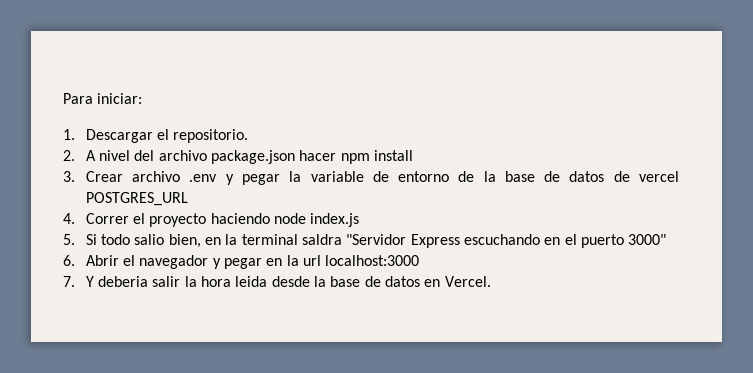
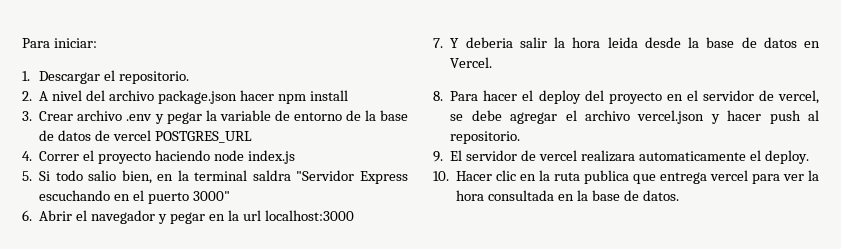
(491, 281) none -> [433,90,819,104] [450,110,819,124] [450,131,521,144] [433,150,809,164] [433,170,820,184] [456,190,679,201] // 8. Para hacer el deploy del proyecto en el servidor de vercel, se debe agregar el archivo vercel.json y hacer push al repositorio. // 9. El servidor de vercel realizara automaticamente el deploy. // 10. Hacer clic en la ruta publica que entrega vercel para ver la hora consultada en la base de datos.

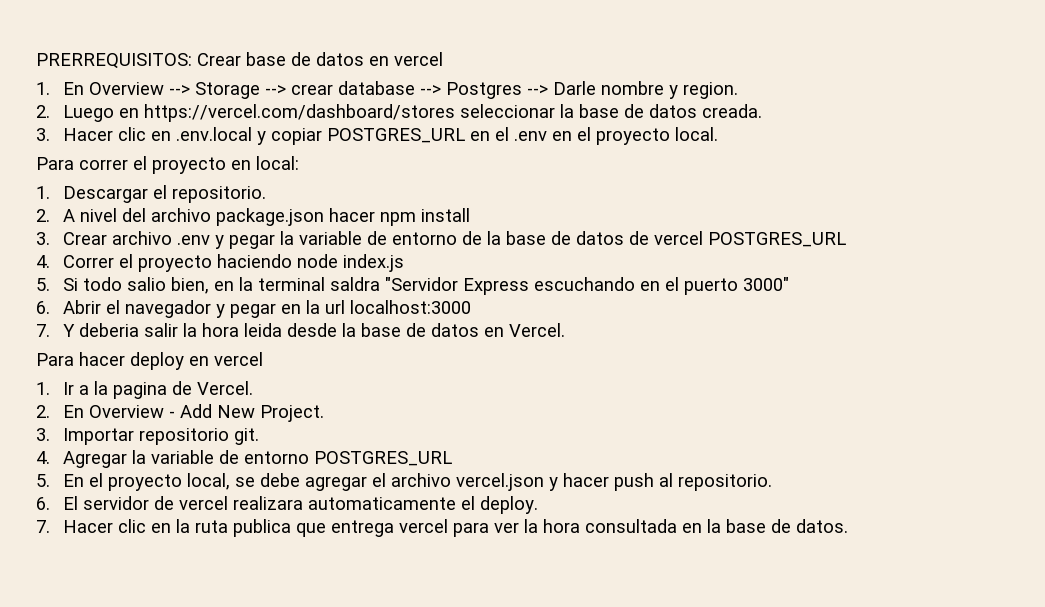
[22,38,97,48] Para iniciar: -> [36,52,443,69] [36,81,739,99] [36,104,763,122] [36,127,719,145] [36,156,299,174] PRERREQUISITOS: Crear base de datos en vercel // 1. En Overview --> Storage --> crear database --> Postgres --> Darle nombre y region. // 2. Luego en https://vercel.com/dashboard/stores seleccionar la base de datos creada. // 3. Hacer clic en .env.local y copiar POSTGRES_URL en el .env en el proyecto local. // Para correr el proyecto en local:
[433,91,443,101] 8. -> (566, 330) none
[522,90,819,104] el deploy del proyecto en el servidor de vercel, -> [130,352,263,370] [36,381,254,399] [36,404,325,422] [36,428,260,445] [36,450,453,468] [36,473,231,491] deploy en vercel // 1. Ir a la pagina de Vercel. // 2. En Overview - Add New Project. // 3. Importar repositorio git. // 4. Agregar la variable de entorno POSTGRES_URL // 5. En el proyecto local,
[433,151,443,162] 9. -> [36,497,50,510] 6.
[433,171,449,181] 10. -> [36,520,50,533] 7.

